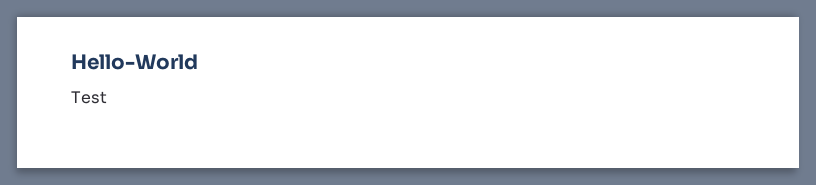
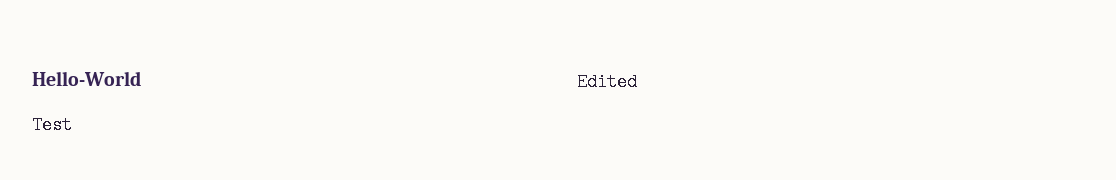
(107, 97) none -> [577,73,637,91] // Edited

